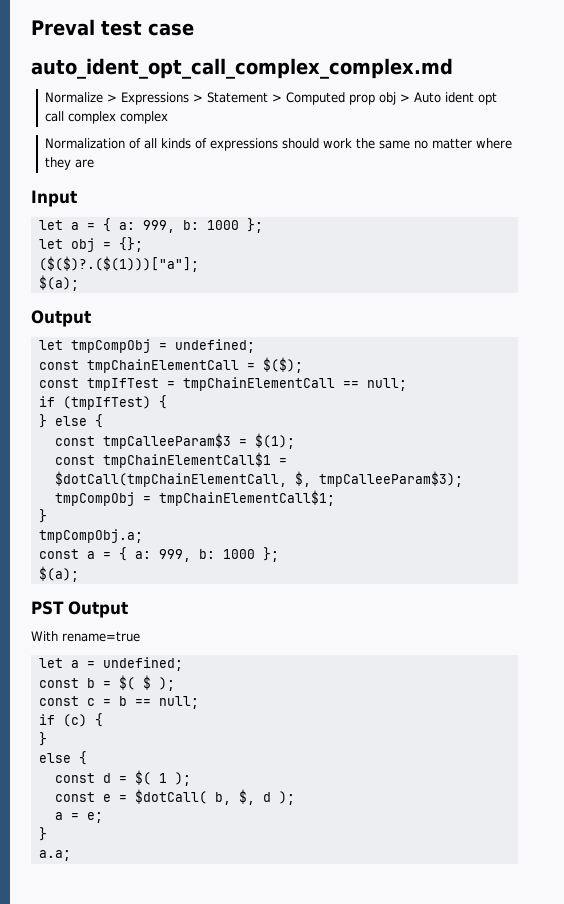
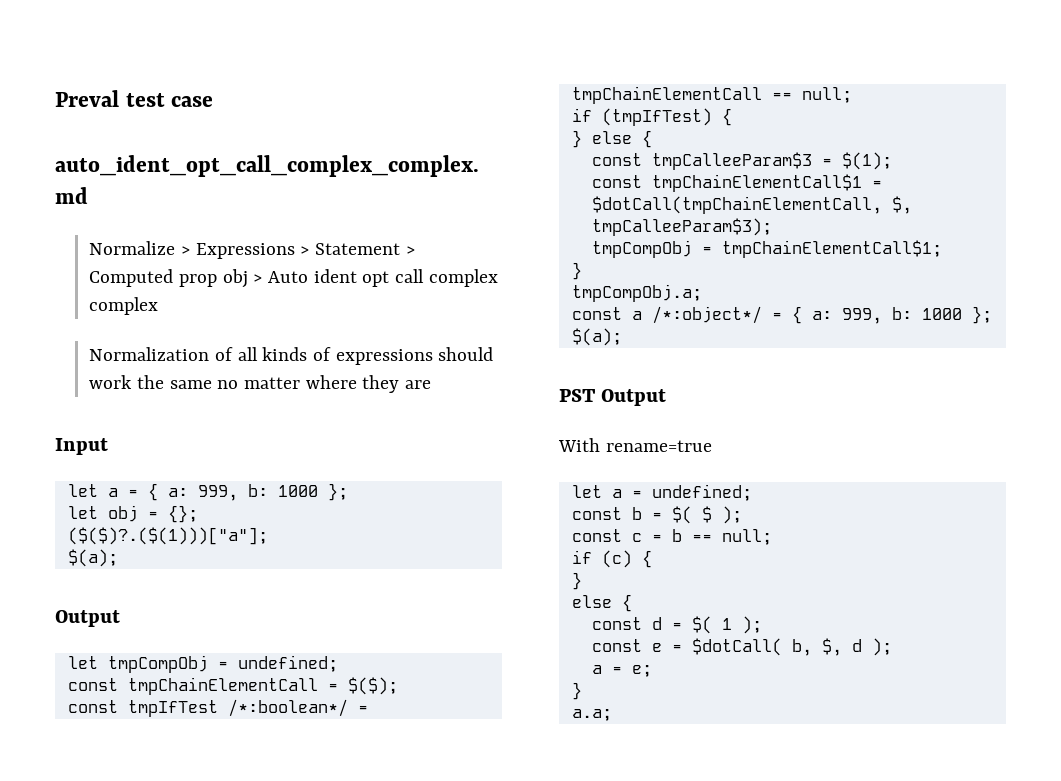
(159, 384) none -> [227,699,348,717] /*:boolean*/
(95, 555) none -> [651,306,762,324] /*:object*/

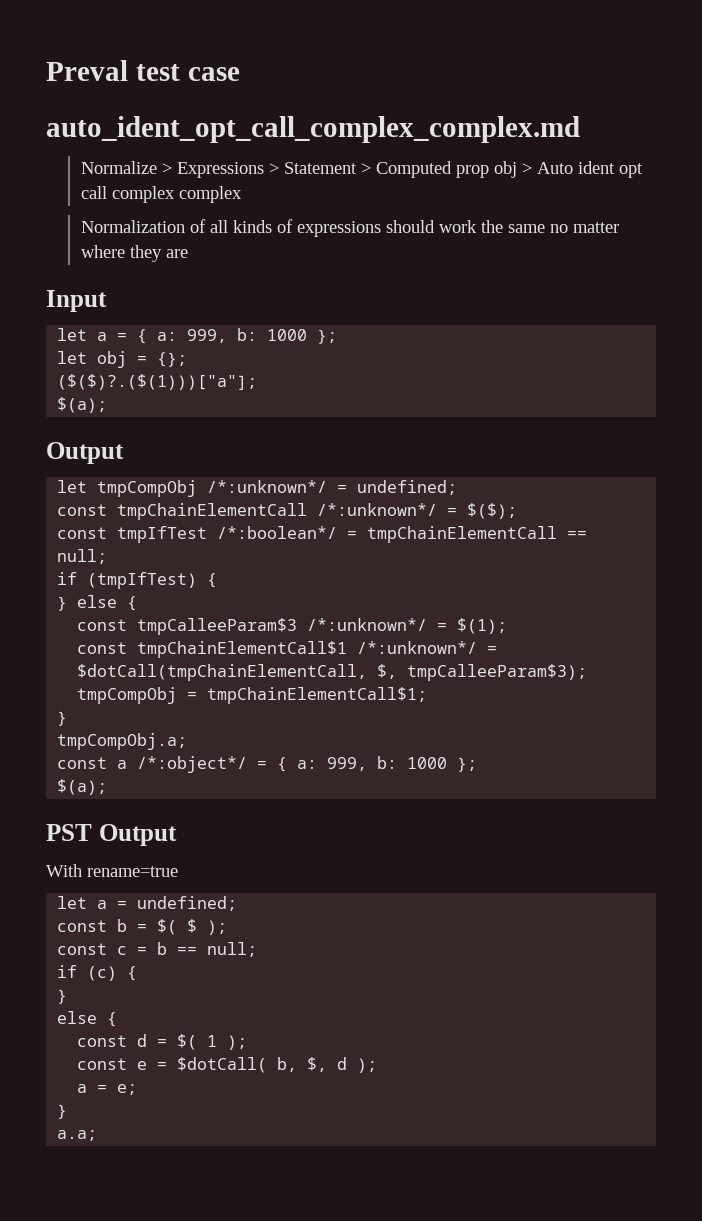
(208, 664) none -> [207,480,328,493] /*:unknown*/
(318, 686) none -> [317,503,438,516] /*:unknown*/
(812, 161) none -> [307,618,428,631] /*:unknown*/
(862, 183) none -> [357,641,478,654] /*:unknown*/

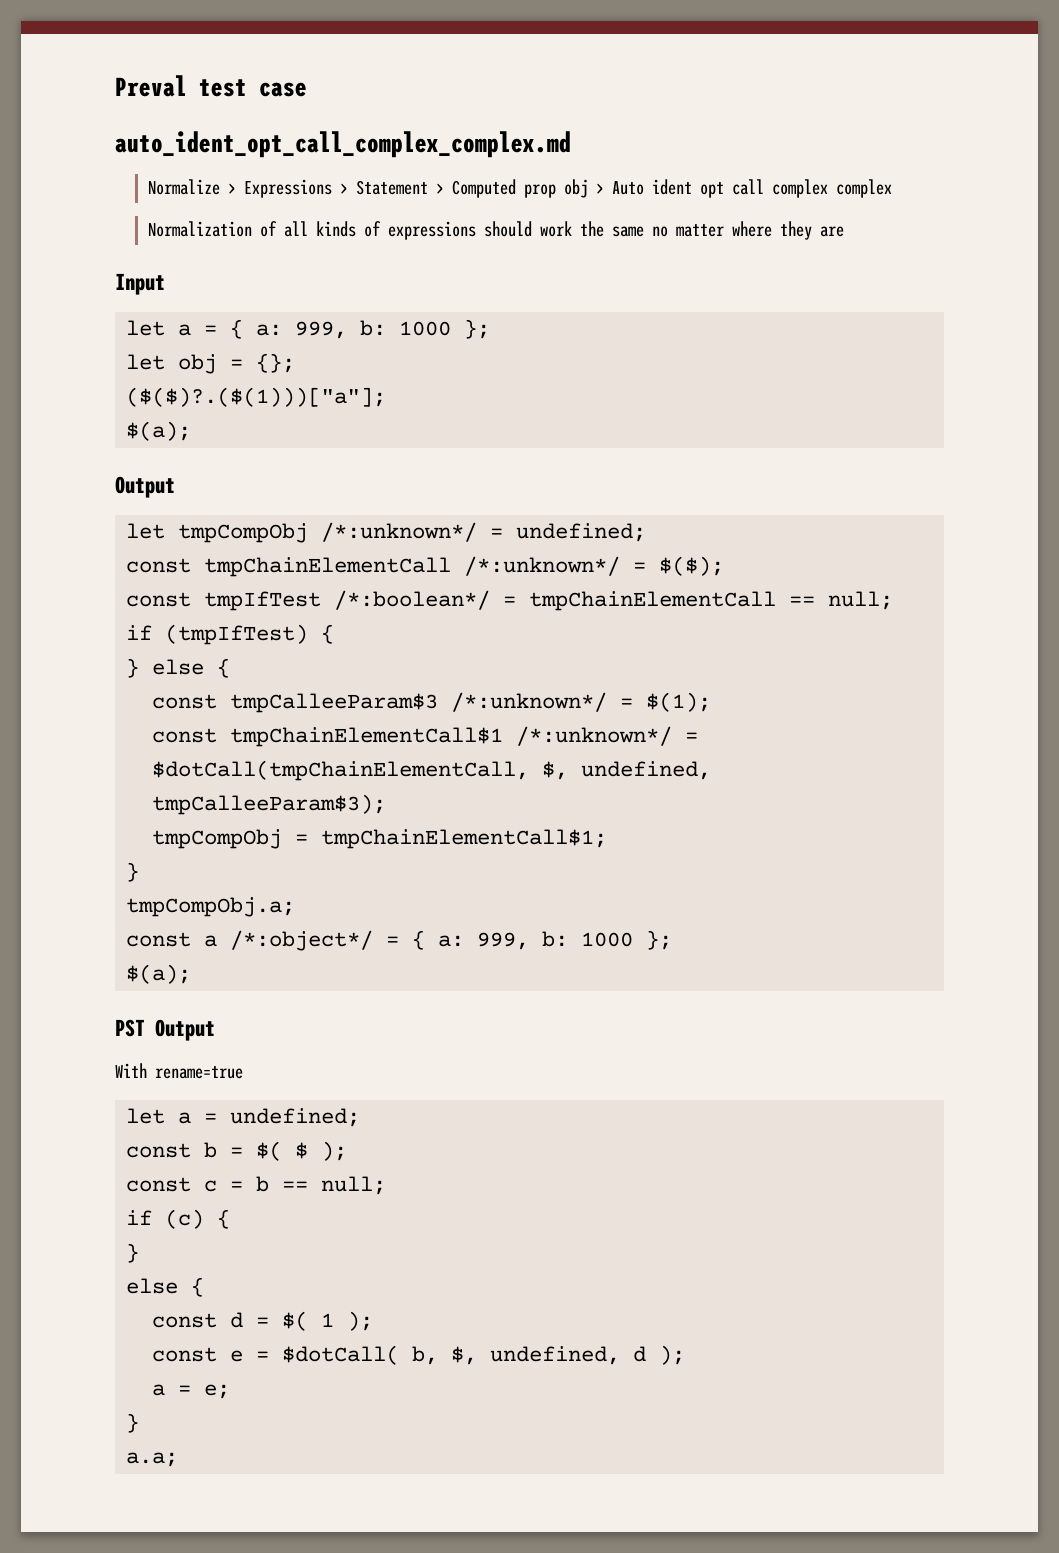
(398, 671) none -> [581,761,712,780] undefined,
(328, 1064) none -> [490,1346,621,1365] undefined,

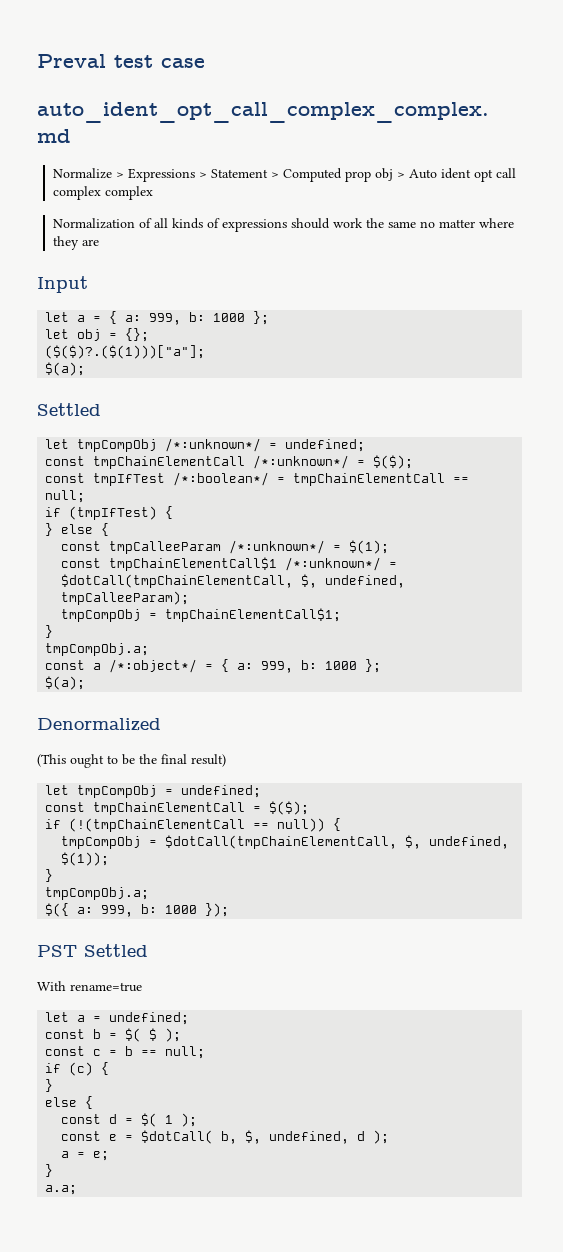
[115,476,175,498] Output -> [37,403,101,416] Settled
[230,693,439,713] tmpCalleeParam$3 -> [109,541,222,554] tmpCalleeParam
[152,794,387,815] tmpCalleeParam$3); -> [61,591,190,605] tmpCalleeParam);
(192, 974) none -> [37,718,161,732] [37,754,226,768] [45,785,262,798] [45,801,310,815] [45,818,342,832] [61,835,510,849] [61,852,110,866] [45,869,54,882] [45,887,150,900] [45,903,230,917] // Denormalized // (This ought to be the final result) // let tmpCompObj = undefined; // const tmpChainElementCall = $($); // if (!(tmpChainElementCall == null)) { // tmpCompObj = $dotCall(tmpChainElementCall, $, undefined, $(1)); // } // tmpCompObj.a; // $({ a: 999, b: 1000 });
[155,1019,215,1041] Output -> [84,944,148,957] Settled

